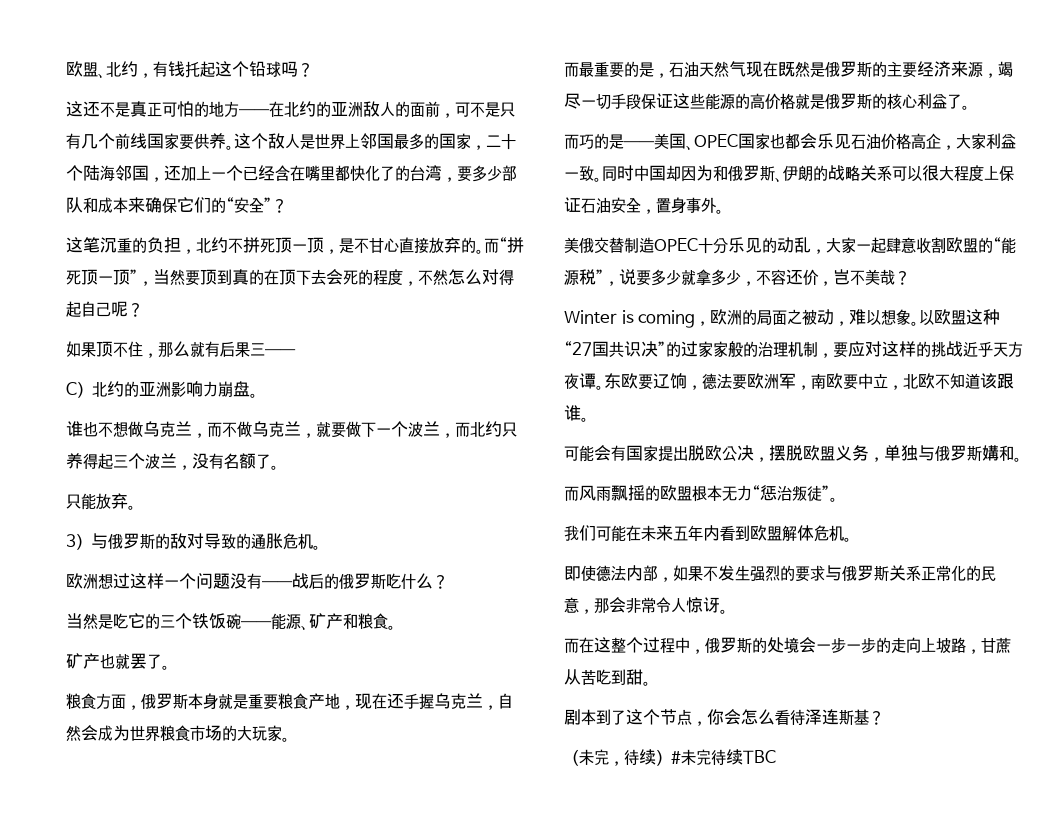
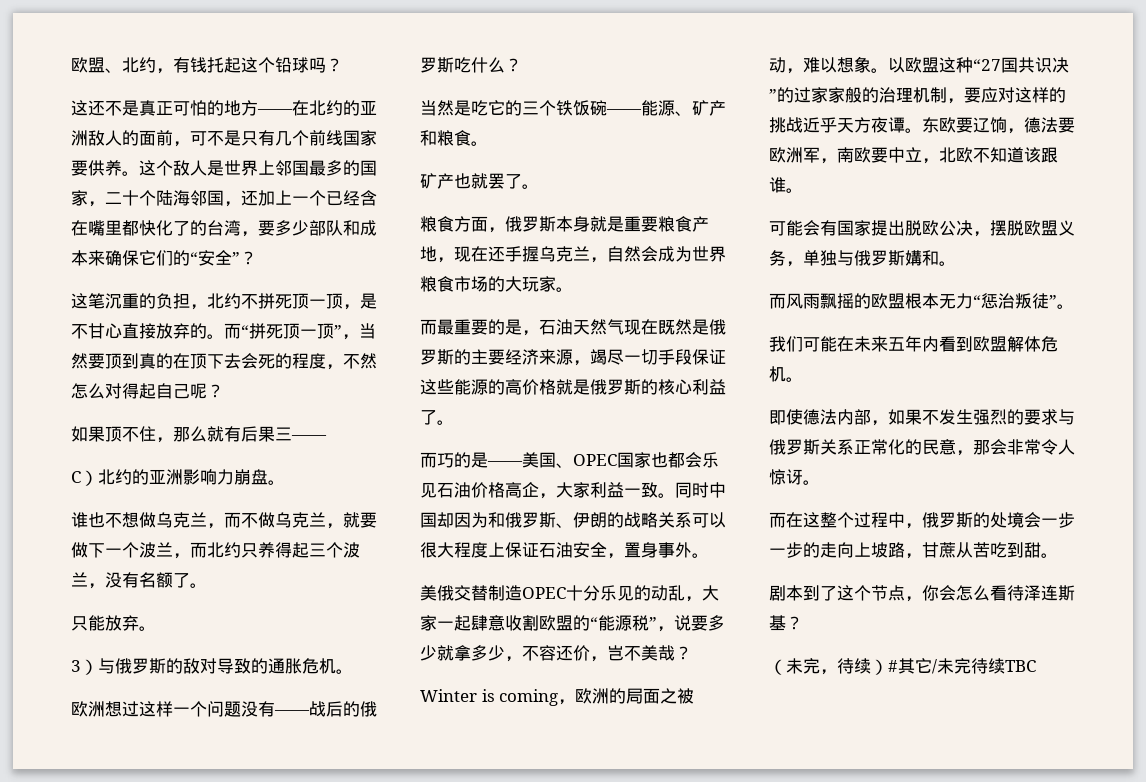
(681, 757) none -> [898,658,937,674] 其它/

